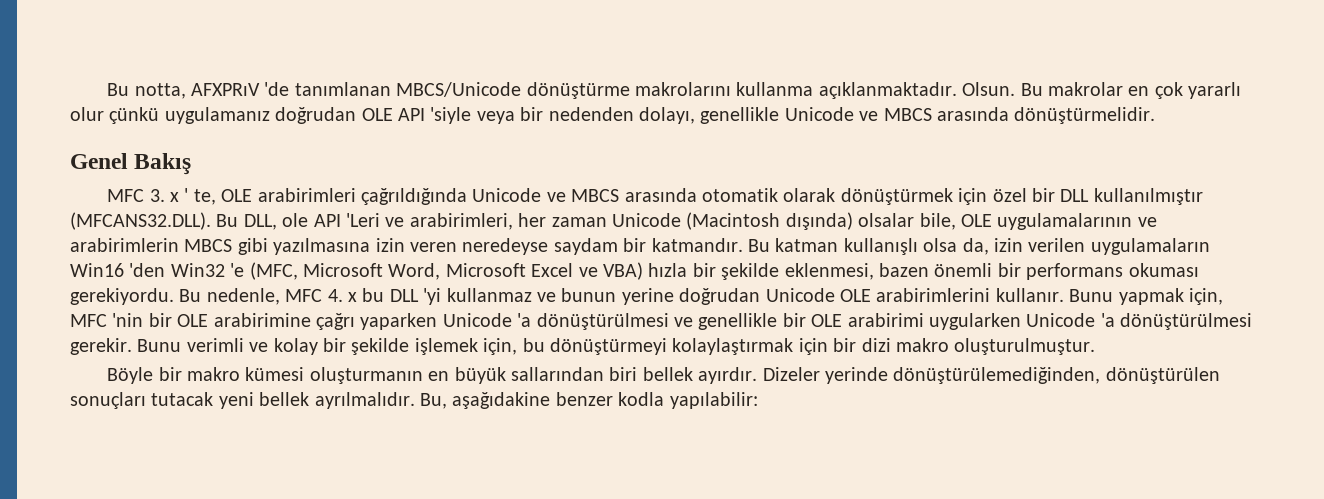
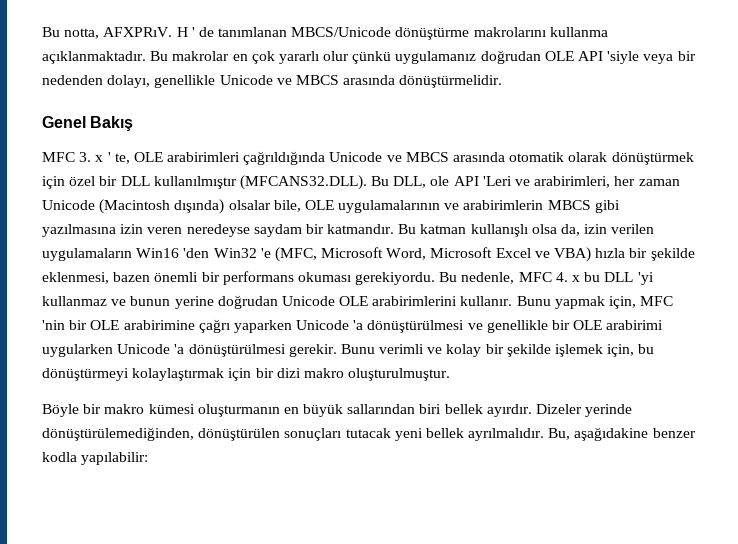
[190,82,290,96] AFXPRıV 'de -> [103,27,214,37] AFXPRıV. H ' de
[962,82,1016,96] Olsun. -> (146, 57) none

